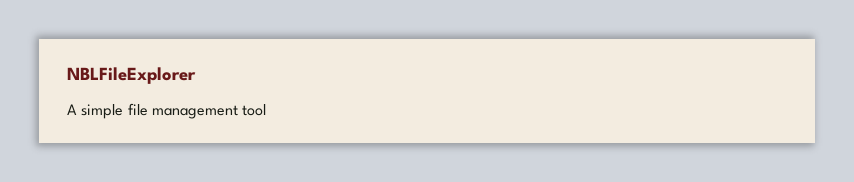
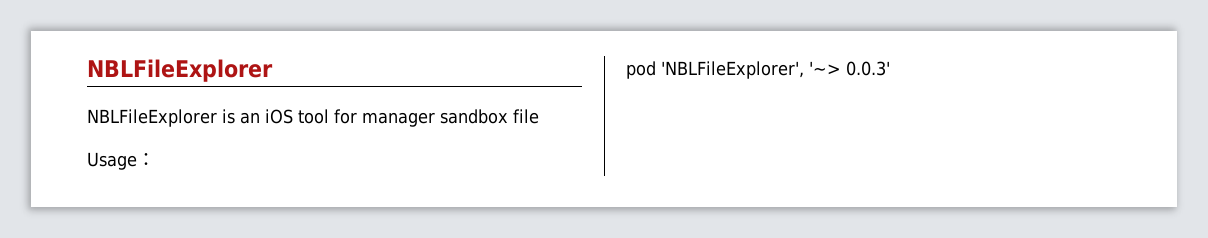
[67,103,267,119] A simple file management tool -> [87,109,539,127] [87,152,155,170] [626,61,890,79] NBLFileExplorer is an iOS tool for manager sandbox file // Usage： // pod 'NBLFileExplorer', '~> 0.0.3'

